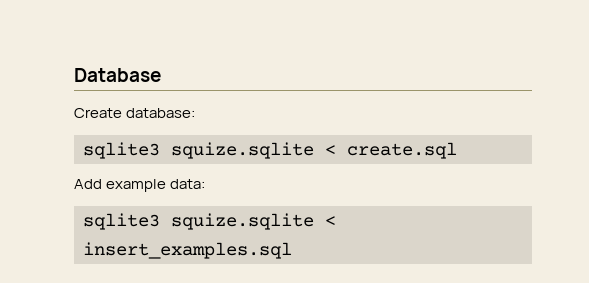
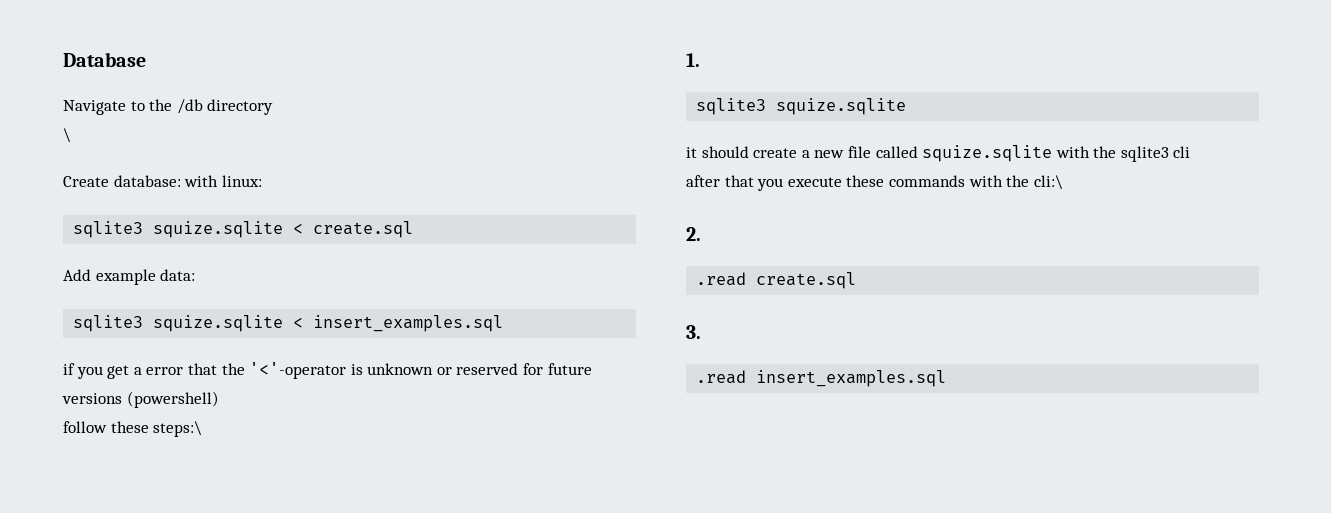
(161, 75) none -> [63,99,274,115] [63,128,71,143] // Navigate to the /db directory // \
(196, 113) none -> [184,175,262,187] with linux:
(292, 250) none -> [63,362,592,379] [62,391,219,408] [63,421,203,437] [686,53,700,67] [696,98,907,115] [686,145,1191,162] [686,175,1063,191] [686,227,701,241] [696,272,857,289] [686,325,701,339] [696,370,947,387] // if you get a error that the '<'-operator is unknown or reserved for future versions (powershell) // follow these steps:\ // 1. // sqlite3 squize.sqlite // it should create a new file called squize.sqlite with the sqlite3 cli // after that you execute these commands with the cli:\ // 2. // .read create.sql // 3. // .read insert_examples.sql

